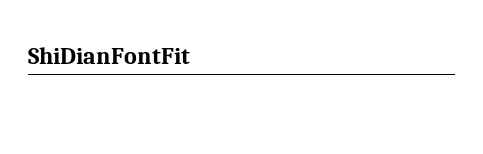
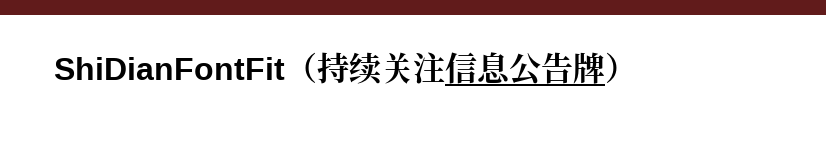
(190, 55) none -> [285,52,637,87] （持续关注信息公告牌）

